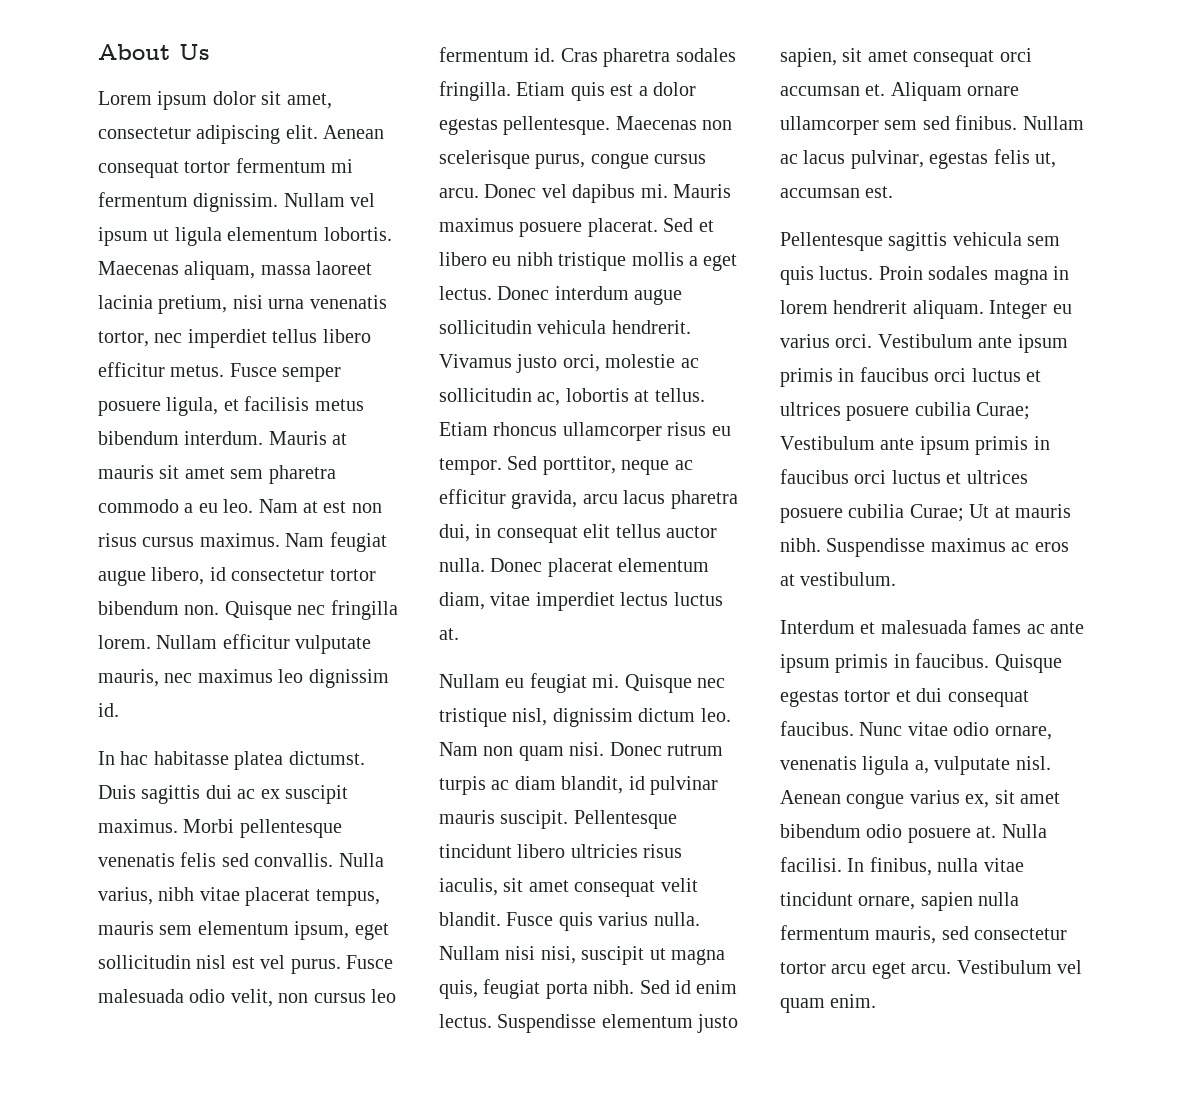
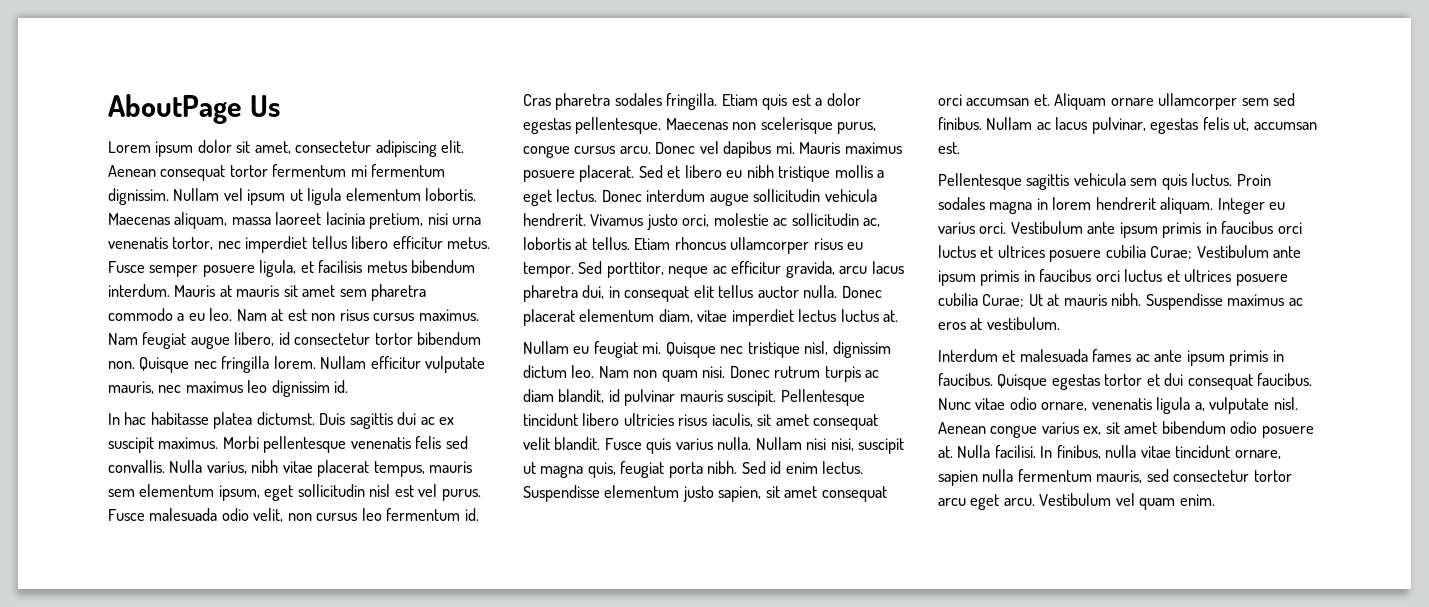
[98,44,170,60] About -> [108,94,242,124] AboutPage

